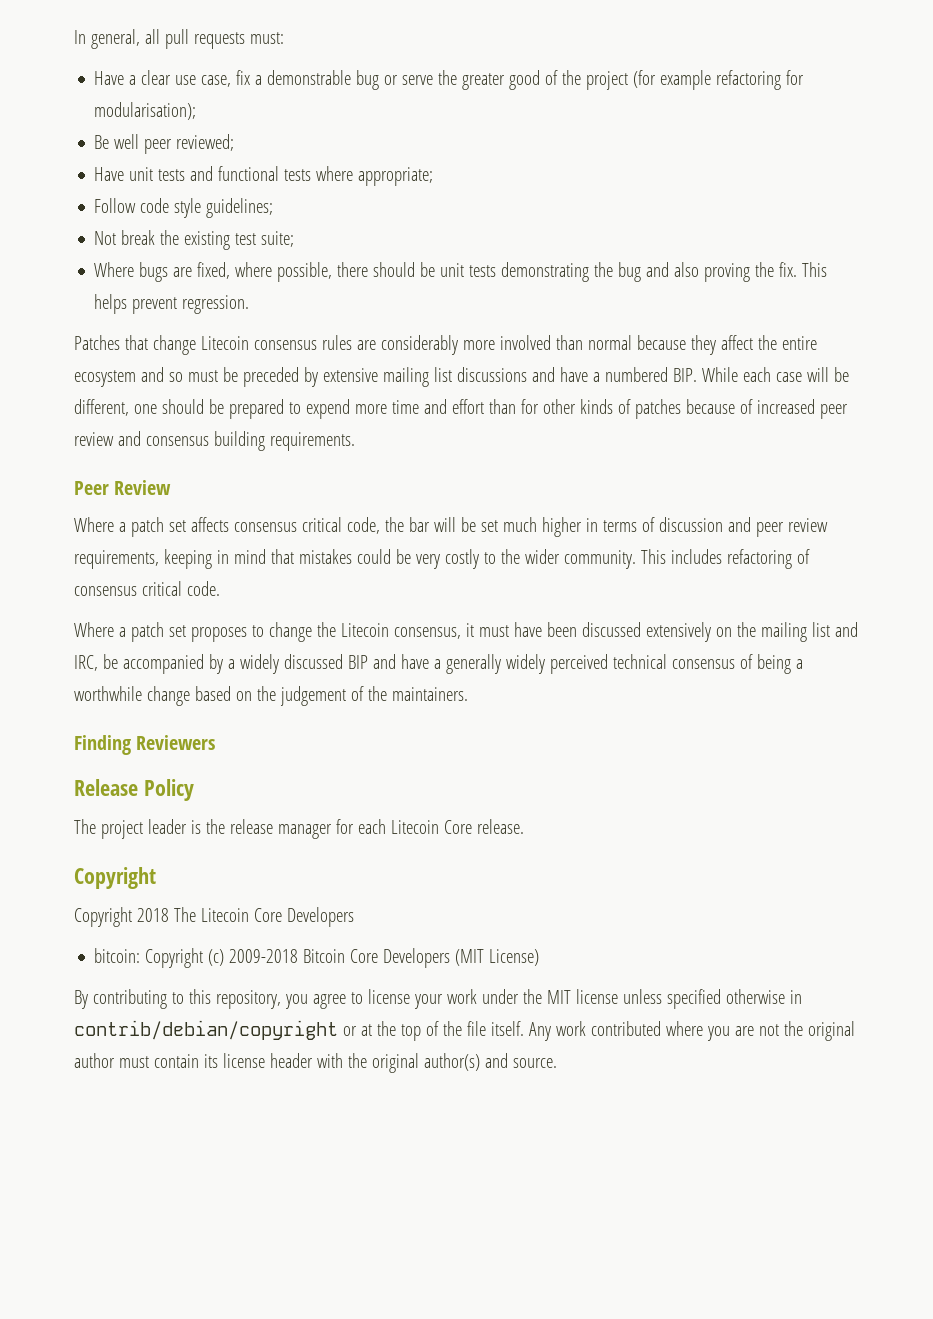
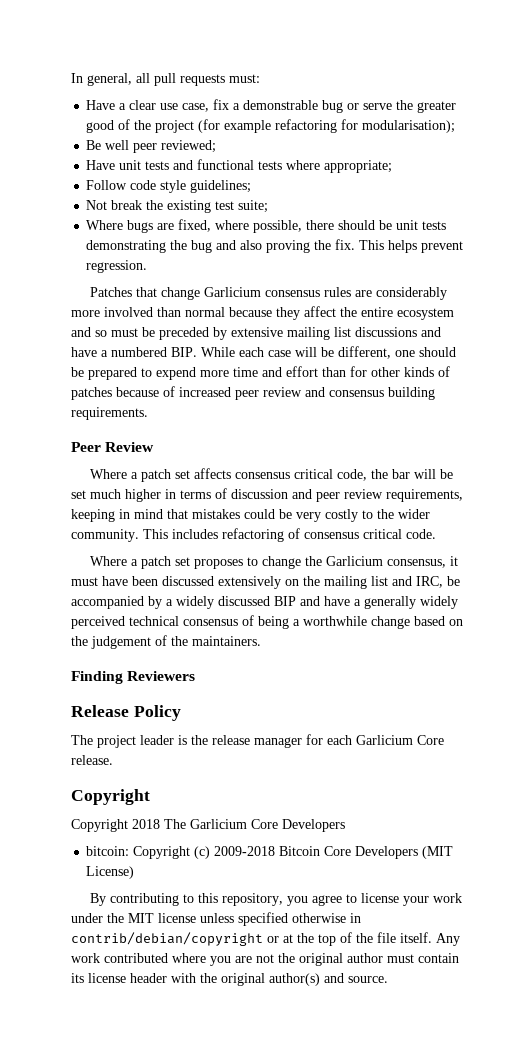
[200,336,249,350] Litecoin -> [204,287,262,297] Garlicium
[340,623,389,637] Litecoin -> [326,556,384,566] Garlicium
[390,820,439,834] Litecoin -> [356,735,413,745] Garlicium
[200,908,249,922] Litecoin -> [190,819,247,829] Garlicium

